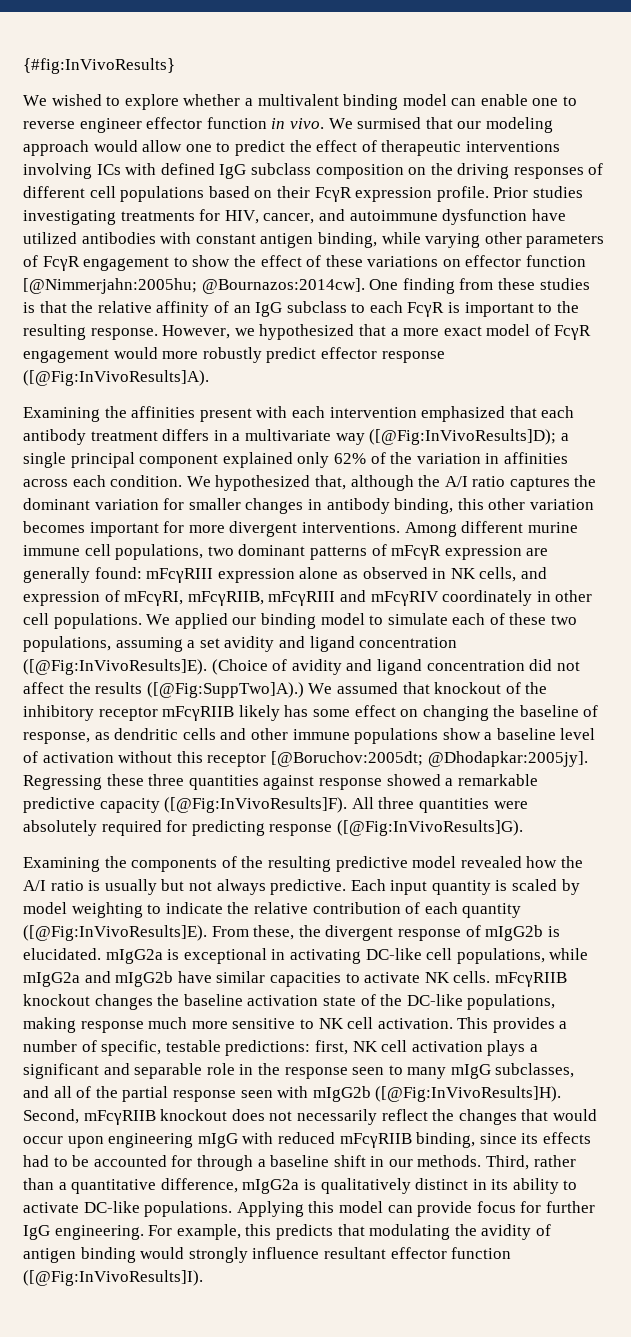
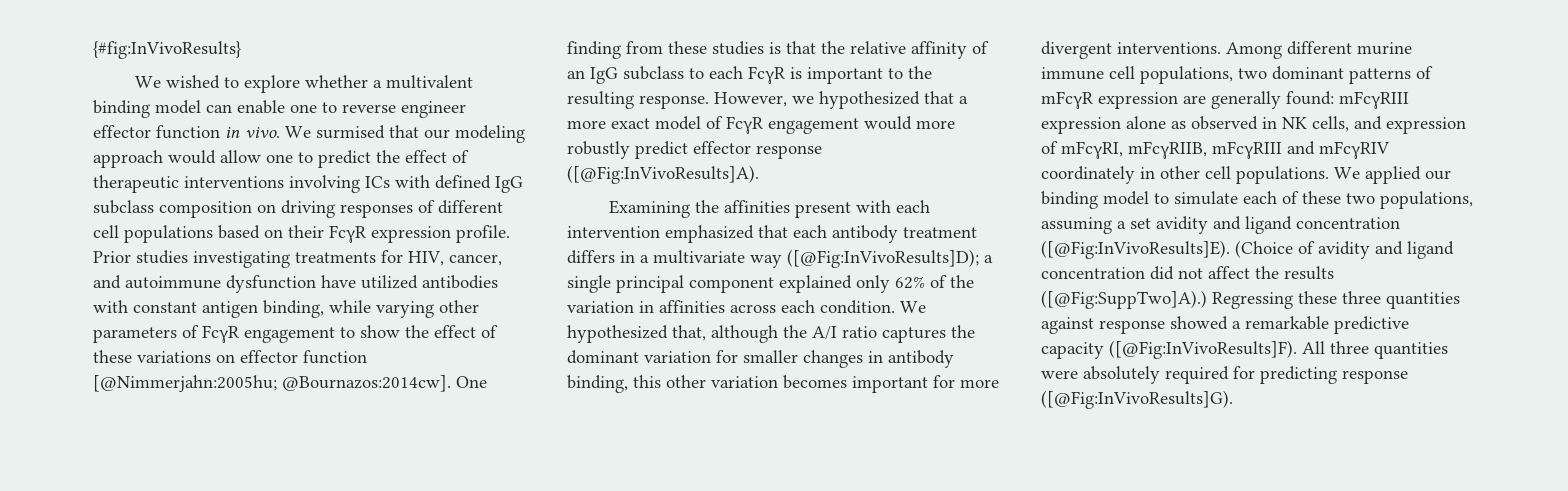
[430,163,453,175] the -> (276, 208) none
[308,682,548,694] [23,705,599,721] [23,728,596,744] [23,751,588,767] We assumed that knockout of the inhibitory receptor mFcγRIIB likely has some effect on changing the baseline of response, as dendritic cells and other immune populations show a baseline level of activation without this receptor [@Boruchov:2005dt; @Dhodapkar:2005jy]. -> (1207, 299) none
[23,856,583,872] [23,879,580,895] [23,902,522,918] [23,925,560,941] [23,948,589,964] [23,971,567,987] [23,994,556,1010] [23,1017,568,1033] [23,1040,538,1056] [23,1063,575,1079] [23,1086,562,1102] [23,1109,597,1125] [23,1132,591,1148] [23,1155,576,1171] [23,1178,578,1194] [23,1201,595,1217] [23,1224,551,1240] [23,1247,512,1263] [23,1270,203,1286] // Examining the components of the resulting predictive model revealed how the A/I ratio is usually but not always predictive. Each input quantity is scaled by model weighting to indicate the relative contribution of each quantity ([@Fig:InVivoResults]E). From these, the divergent response of mIgG2b is elucidated. mIgG2a is exceptional in activating DC-like cell populations, while mIgG2a and mIgG2b have similar capacities to activate NK cells. mFcγRIIB knockout changes the baseline activation state of the DC-like populations, making response much more sensitive to NK cell activation. This provides a number of specific, testable predictions: first, NK cell activation plays a significant and separable role in the response seen to many mIgG subclasses, and all of the partial response seen with mIgG2b ([@Fig:InVivoResults]H). Second, mFcγRIIB knockout does not necessarily reflect the changes that would occur upon engineering mIgG with reduced mFcγRIIB binding, since its effects had to be accounted for through a baseline shift in our methods. Third, rather than a quantitative difference, mIgG2a is qualitatively distinct in its ability to activate DC-like populations. Applying this model can provide focus for further IgG engineering. For example, this predicts that modulating the avidity of antigen binding would strongly influence resultant effector function ([@Fig:InVivoResults]I). -> (1233, 399) none

